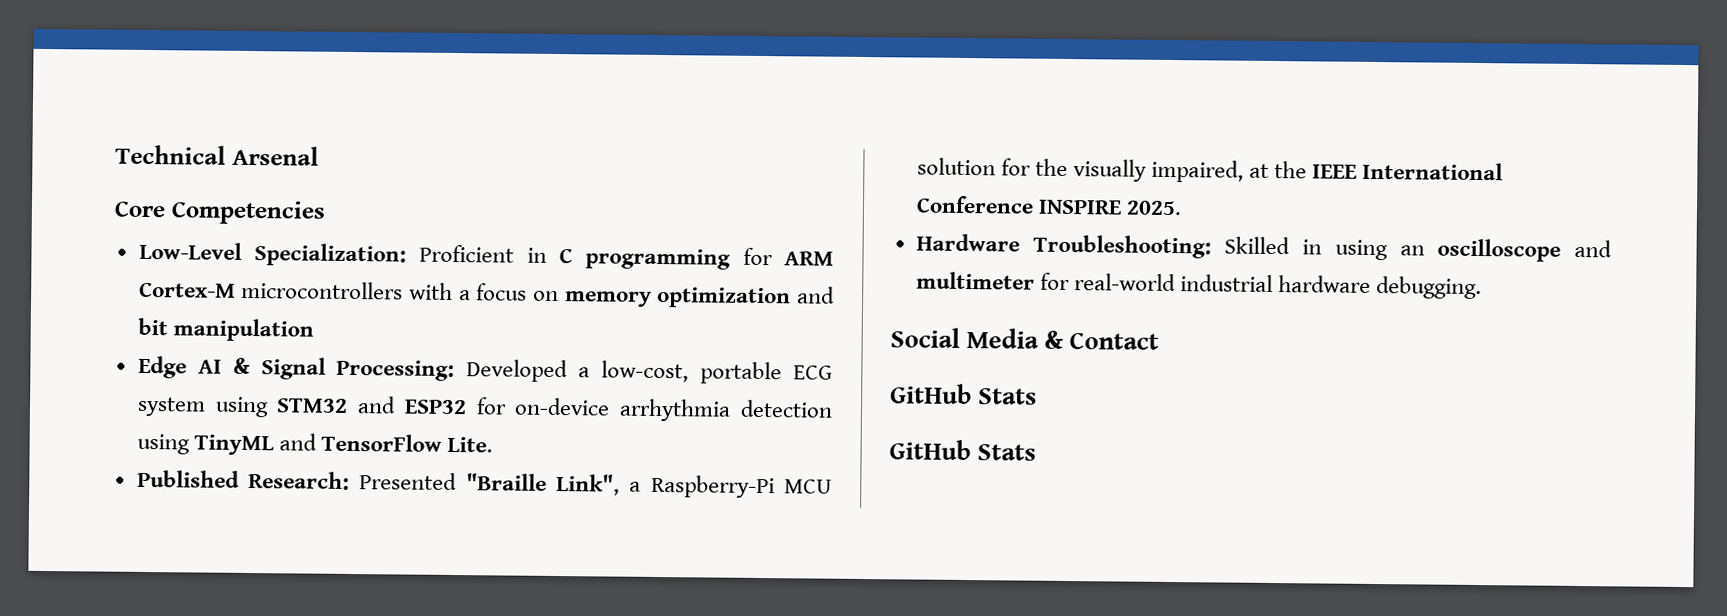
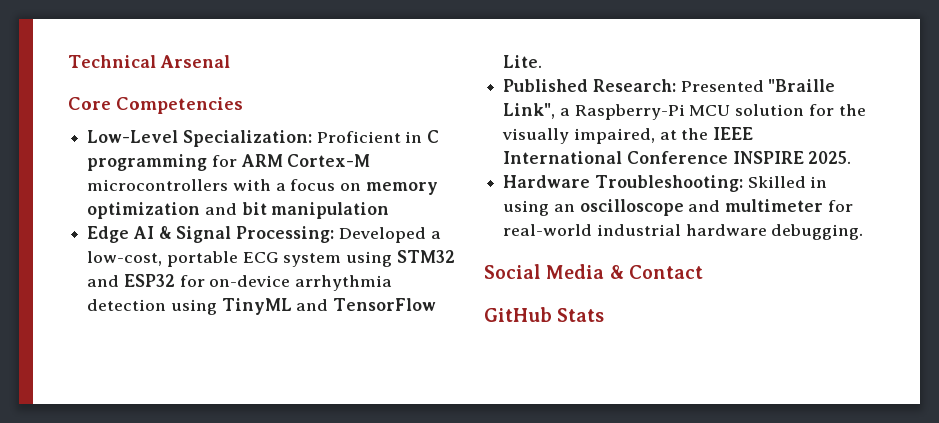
[889,439,1037,461] // GitHub Stats -> (605, 315) none

